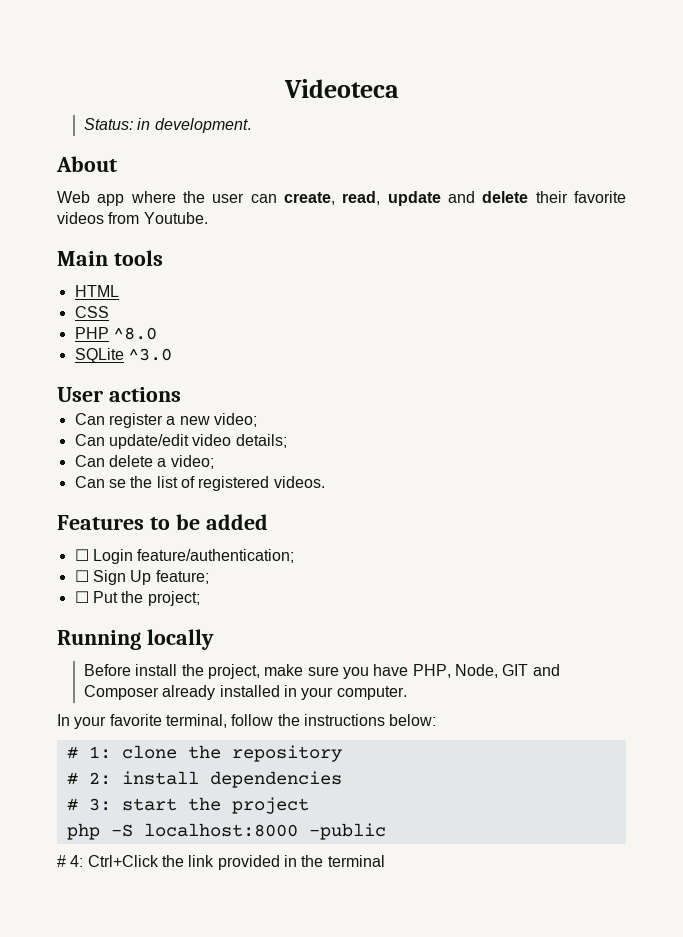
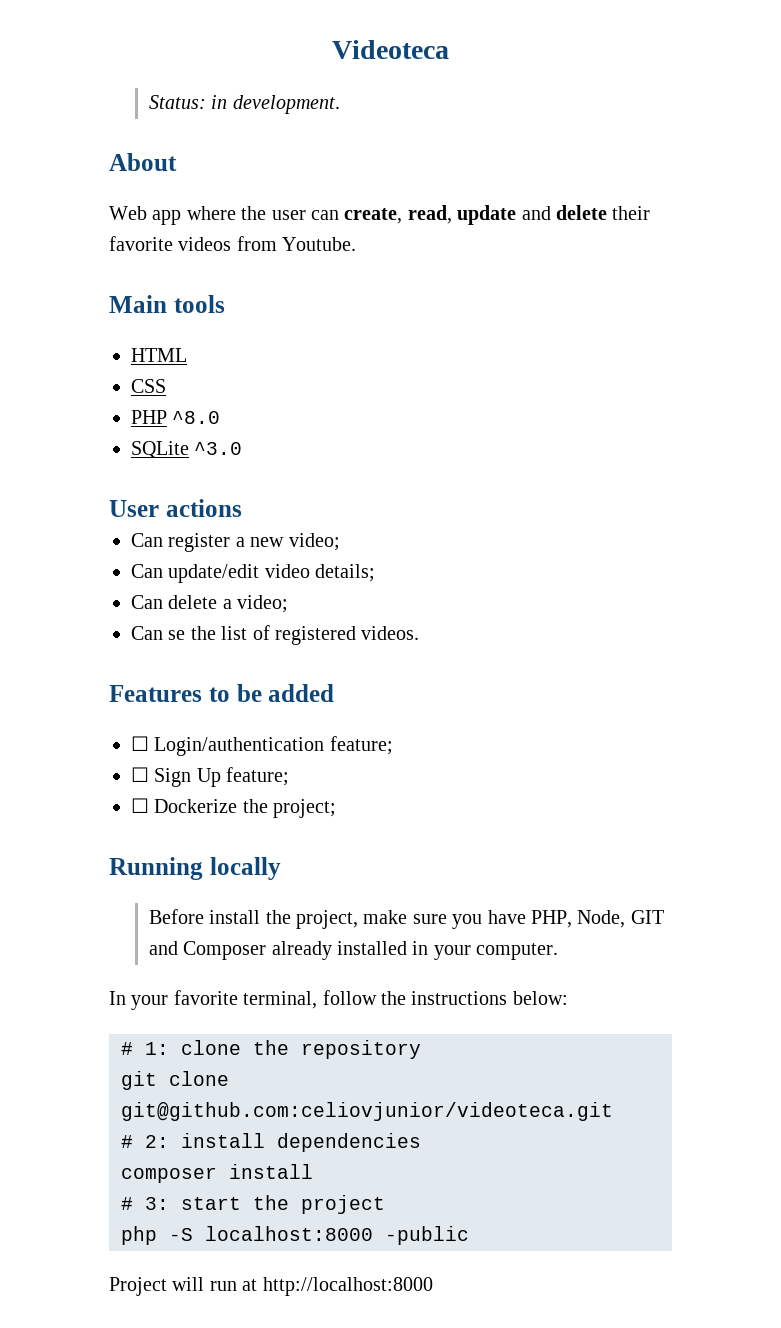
[92,549,295,564] Login feature/authentication; -> [154,736,393,756] Login/authentication feature;
[92,591,118,603] Put -> [154,799,238,813] Dockerize
(342, 753) none -> [121,1071,229,1090] [121,1102,613,1121] // git clone git@github.com:celiovjunior/videoteca.git
(342, 779) none -> [121,1164,313,1183] // composer install
[57,855,385,870] # 4: Ctrl+Click the link provided in the terminal -> [109,1277,433,1296] Project will run at http://localhost:8000

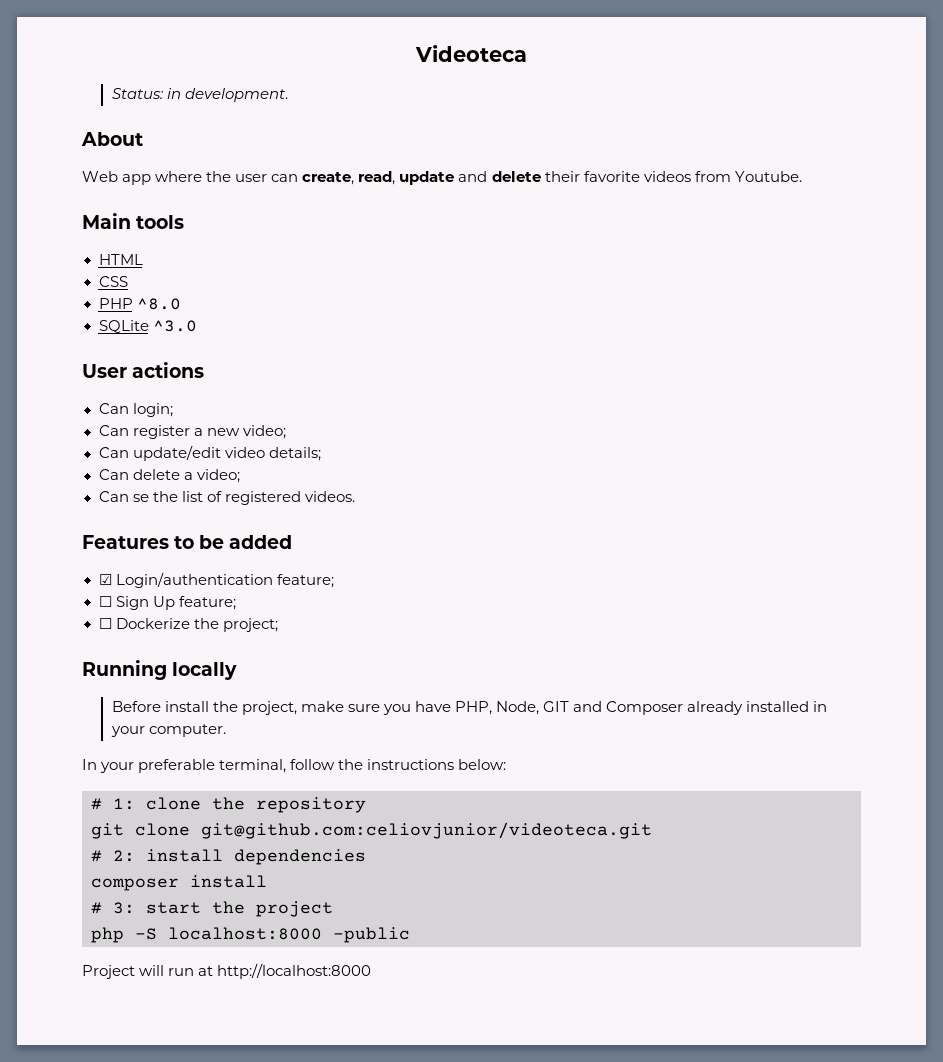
(242, 508) none -> [98,403,173,417] // Can login;
[131,736,149,751] ☐ -> [98,574,112,585] ☑
[173,990,238,1005] favorite -> [138,759,216,773] preferable

